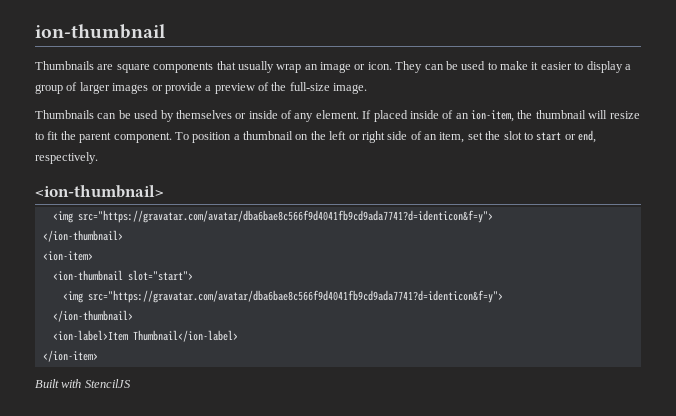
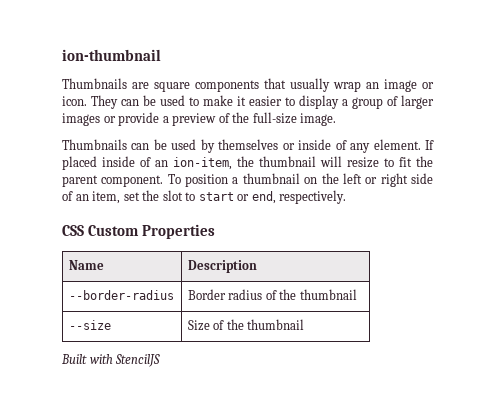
[35,185,164,198] [52,210,493,223] [42,230,123,242] [42,251,93,261] [52,270,193,281] [62,290,503,303] [52,310,133,322] [52,330,238,342] [42,350,98,362] <ion-thumbnail> // <img src="https://gravatar.com/avatar/dba6bae8c566f9d4041fb9cd9ada7741?d=identicon&f=y"> // </ion-thumbnail> // <ion-item> // <ion-thumbnail slot="start"> // <img src="https://gravatar.com/avatar/dba6bae8c566f9d4041fb9cd9ada7741?d=identicon&f=y"> // </ion-thumbnail> // <ion-label>Item Thumbnail</ion-label> // </ion-item> -> [62,224,215,239] [68,260,104,270] [187,260,257,273] [68,290,174,300] [187,289,357,300] [68,320,111,330] [187,319,305,331] CSS Custom Properties // Name | Description // --border-radius | Border radius of the thumbnail // --size | Size of the thumbnail

